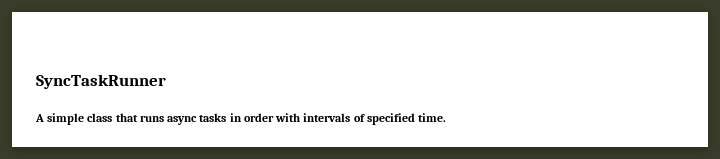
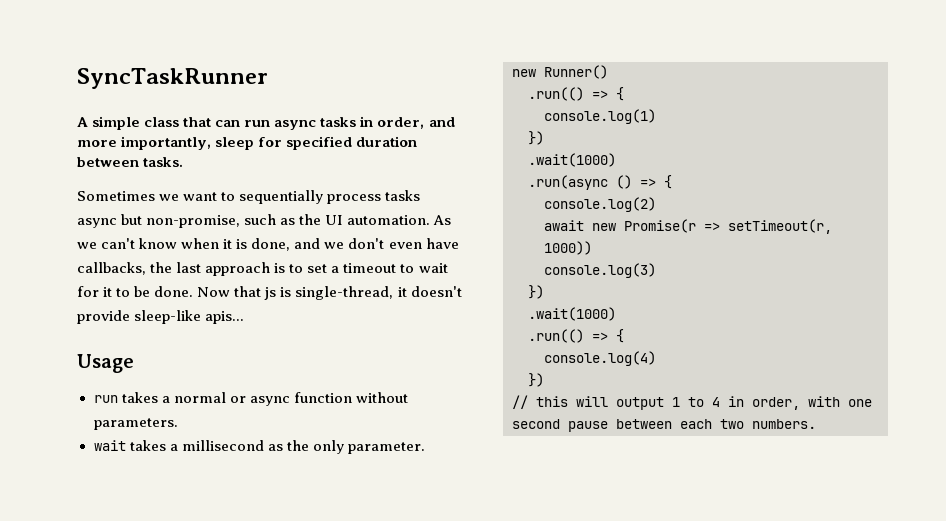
[139,115,164,122] runs -> [215,120,271,127] can run
[243,113,447,125] order with intervals of specified time. -> [377,117,455,129] [77,136,418,150] [77,157,184,167] [77,190,421,204] [77,214,452,228] [77,238,459,251] [77,262,448,276] [77,286,462,300] [77,310,245,324] [77,354,134,373] [93,392,408,406] [93,418,178,430] [93,440,425,454] [512,65,608,79] [528,87,624,101] [544,109,656,124] [528,131,544,145] [528,153,616,167] [528,175,672,190] [544,197,656,212] [544,219,832,234] [544,241,592,255] [544,263,656,278] [528,285,544,299] [528,307,616,321] [528,329,624,343] [544,351,656,366] [528,373,544,387] [512,395,872,410] [512,419,816,432] order, and more importantly, sleep for specified duration between tasks. // Sometimes we want to sequentially process tasks async but non-promise, such as the UI automation. As we can't know when it is done, and we don't even have callbacks, the last approach is to set a timeout to wait for it to be done. Now that js is single-thread, it doesn't provide sleep-like apis... // Usage // run takes a normal or async function without parameters. // wait takes a millisecond as the only parameter. // new Runner() // .run(() => { // console.log(1) // }) // .wait(1000) // .run(async () => { // console.log(2) // await new Promise(r => setTimeout(r, 1000)) // console.log(3) // }) // .wait(1000) // .run(() => { // console.log(4) // }) // // this will output 1 to 4 in order, with one second pause between each two numbers.

